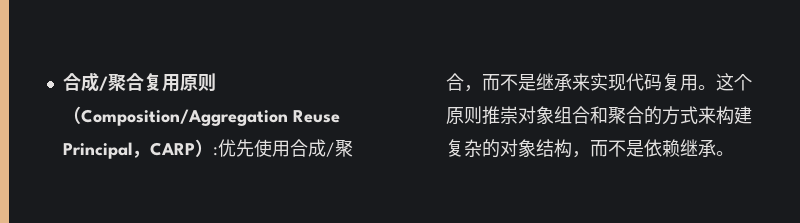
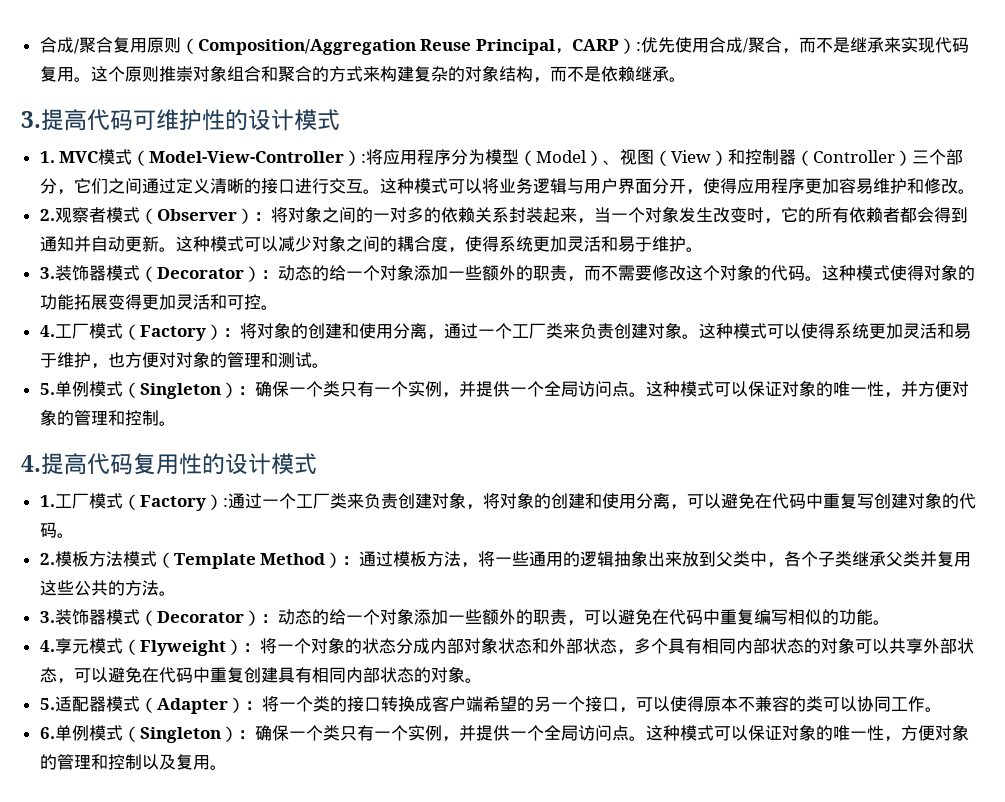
(734, 153) none -> [21,109,340,131] [39,149,964,166] [39,178,975,195] [39,206,968,224] [39,235,703,253] [39,264,975,282] [39,294,278,310] [39,322,971,341] [39,351,329,369] [39,380,969,399] [39,409,176,426] [21,453,317,475] [39,492,976,511] [39,522,74,538] [39,550,972,569] [39,580,176,596] [39,608,890,626] [39,637,974,656] [39,666,482,684] [39,696,942,714] [39,724,969,743] [39,754,227,770] // 3.提高代码可维护性的设计模式 // 1. MVC模式（Model-View-Controller）:将应用程序分为模型（Model）、视图（View）和控制器（Controller）三个部分，它们之间通过定义清晰的接口进行交互。这种模式可以将业务逻辑与用户界面分开，使得应用程序更加容易维护和修改。 // 2.观察者模式（Observer）：将对象之间的一对多的依赖关系封装起来，当一个对象发生改变时，它的所有依赖者都会得到通知并自动更新。这种模式可以减少对象之间的耦合度，使得系统更加灵活和易于维护。 // 3.装饰器模式（Decorator）：动态的给一个对象添加一些额外的职责，而不需要修改这个对象的代码。这种模式使得对象的功能拓展变得更加灵活和可控。 // 4.工厂模式（Factory）：将对象的创建和使用分离，通过一个工厂类来负责创建对象。这种模式可以使得系统更加灵活和易于维护，也方便对对象的管理和测试。 // 5.单例模式（Singleton）：确保一个类只有一个实例，并提供一个全局访问点。这种模式可以保证对象的唯一性，并方便对象的管理和控制。 // 4.提高代码复用性的设计模式 // 1.工厂模式（Factory）:通过一个工厂类来负责创建对象，将对象的创建和使用分离，可以避免在代码中重复写创建对象的代码。 // 2.模板方法模式（Template Method）：通过模板方法，将一些通用的逻辑抽象出来放到父类中，各个子类继承父类并复用这些公共的方法。 // 3.装饰器模式（Decorator）：动态的给一个对象添加一些额外的职责，可以避免在代码中重复编写相似的功能。 // 4.享元模式（Flyweight）：将一个对象的状态分成内部对象状态和外部状态，多个具有相同内部状态的对象可以共享外部状态，可以避免在代码中重复创建具有相同内部状态的对象。 // 5.适配器模式（Adapter）：将一个类的接口转换成客户端希望的另一个接口，可以使得原本不兼容的类可以协同工作。 // 6.单例模式（Singleton）：确保一个类只有一个实例，并提供一个全局访问点。这种模式可以保证对象的唯一性，方便对象的管理和控制以及复用。

